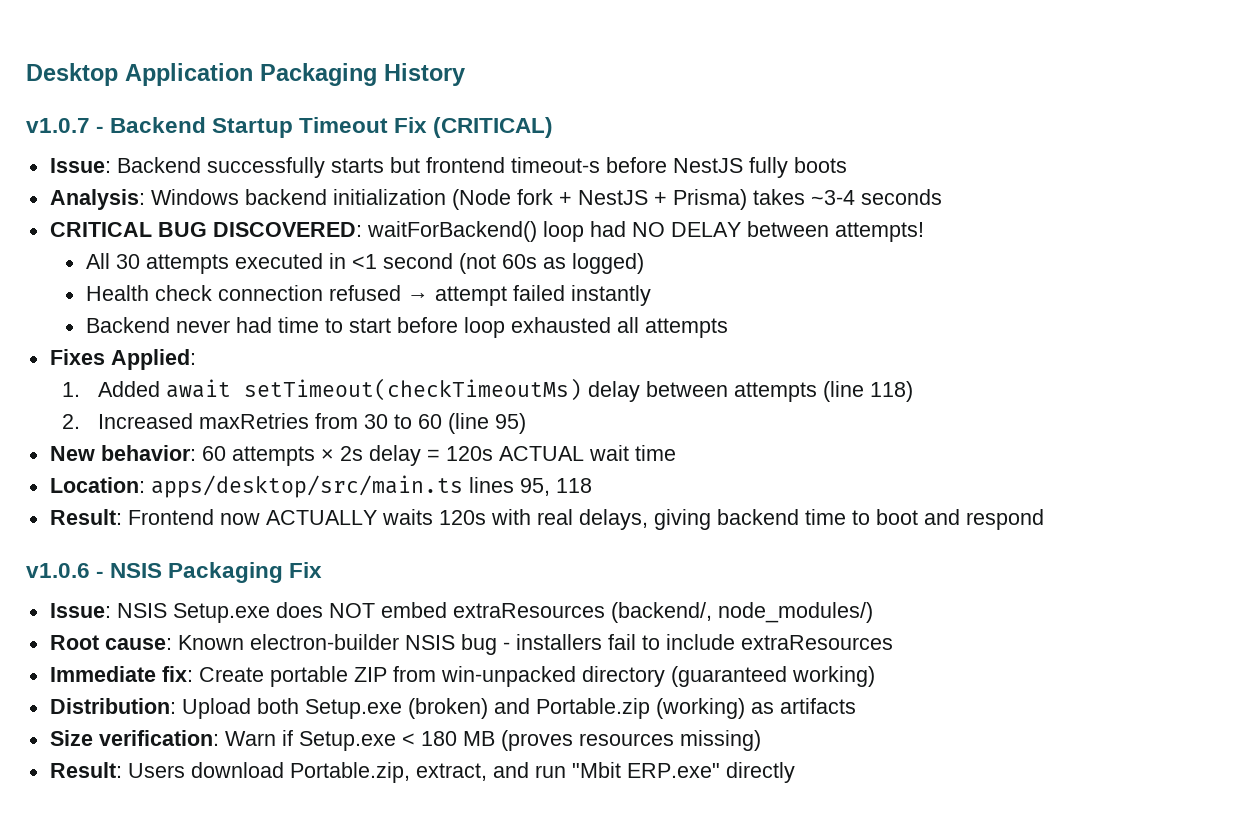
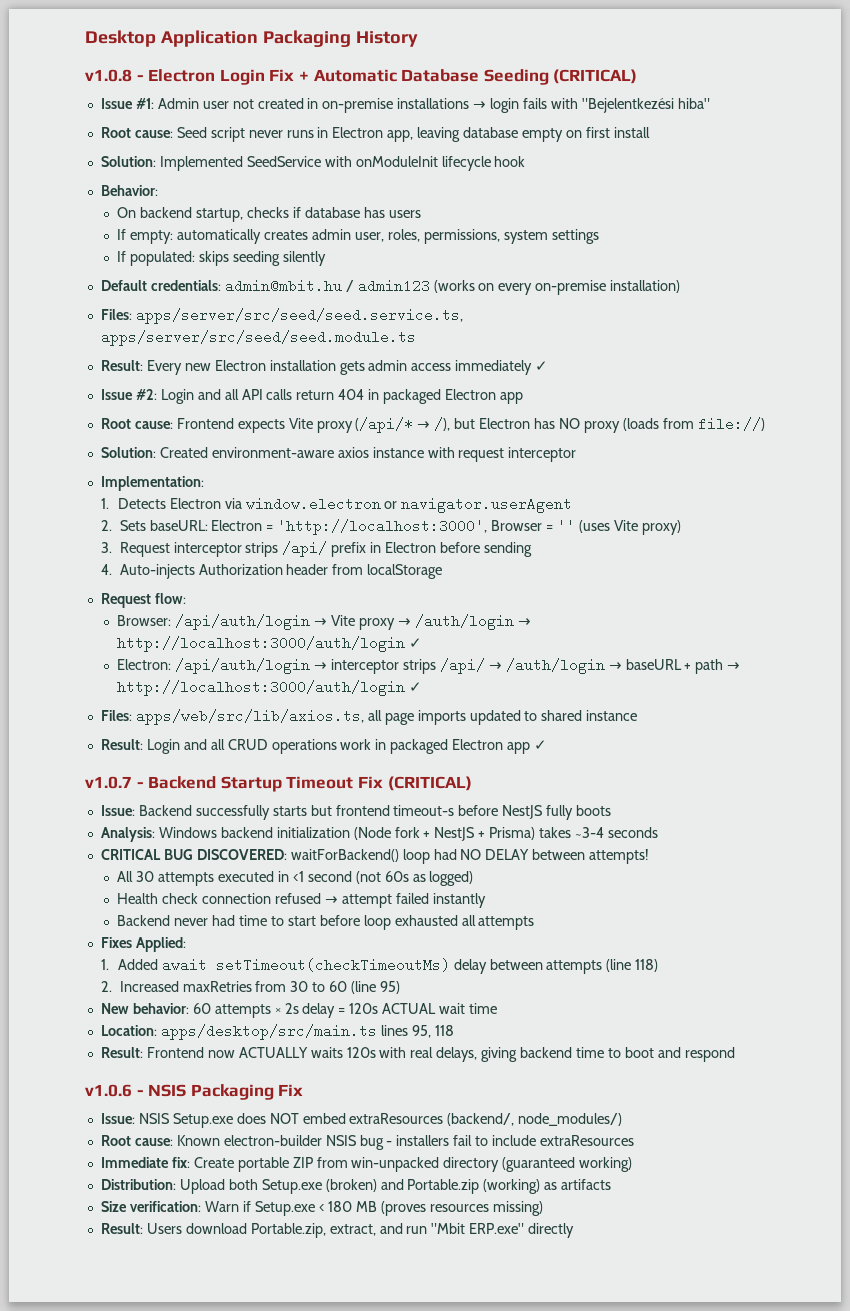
(465, 74) none -> [85,69,638,85] [100,98,710,113] [100,127,650,142] [100,156,526,171] [100,185,158,196] [117,207,421,222] [117,229,599,244] [117,251,326,266] [100,279,681,295] [100,308,463,324] [100,330,416,346] [100,360,549,375] [100,389,523,404] [100,417,765,433] [100,447,577,462] [100,476,204,491] [101,497,573,513] [101,519,681,535] [101,541,532,557] [101,564,443,579] [100,593,186,608] [117,614,531,630] [117,636,423,652] [117,658,741,674] [117,680,423,696] [100,709,638,725] [100,739,548,754] // v1.0.8 - Electron Login Fix + Automatic Database Seeding (CRITICAL) // Issue #1: Admin user not created in on-premise installations → login fails with "Bejelentkezési hiba" // Root cause: Seed script never runs in Electron app, leaving database empty on first install // Solution: Implemented SeedService with onModuleInit lifecycle hook // Behavior: // On backend startup, checks if database has users // If empty: automatically creates admin user, roles, permissions, system settings // If populated: skips seeding silently // Default credentials: admin@mbit.hu / admin123 (works on every on-premise installation) // Files: apps/server/src/seed/seed.service.ts, apps/server/src/seed/seed.module.ts // Result: Every new Electron installation gets admin access immediately ✓ // Issue #2: Login and all API calls return 404 in packaged Electron app // Root cause: Frontend expects Vite proxy (/api/* → /), but Electron has NO proxy (loads from file://) // Solution: Created environment-aware axios instance with request interceptor // Implementation: // 1. Detects Electron via window.electron or navigator.userAgent // 2. Sets baseURL: Electron = 'http://localhost:3000', Browser = '' (uses Vite proxy) // 3. Request interceptor strips /api/ prefix in Electron before sending // 4. Auto-injects Authorization header from localStorage // Request flow: // Browser: /api/auth/login → Vite proxy → /auth/login → http://localhost:3000/auth/login ✓ // Electron: /api/auth/login → interceptor strips /api/ → /auth/login → baseURL + path → http://localhost:3000/auth/login ✓ // Files: apps/web/src/lib/axios.ts, all page imports updated to shared instance // Result: Login and all CRUD operations work in packaged Electron app ✓

